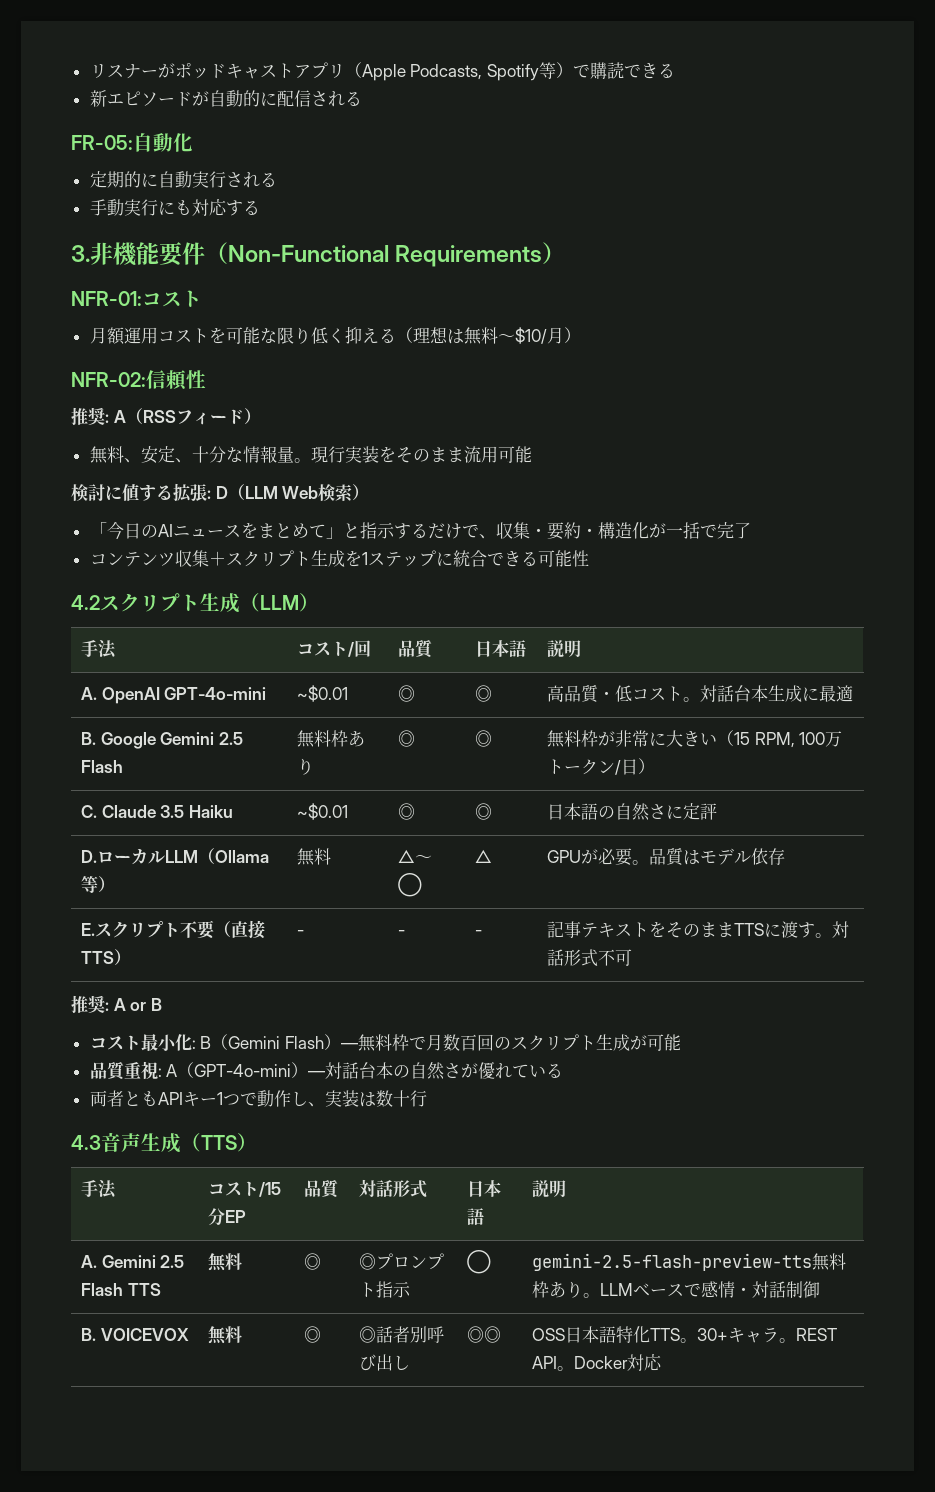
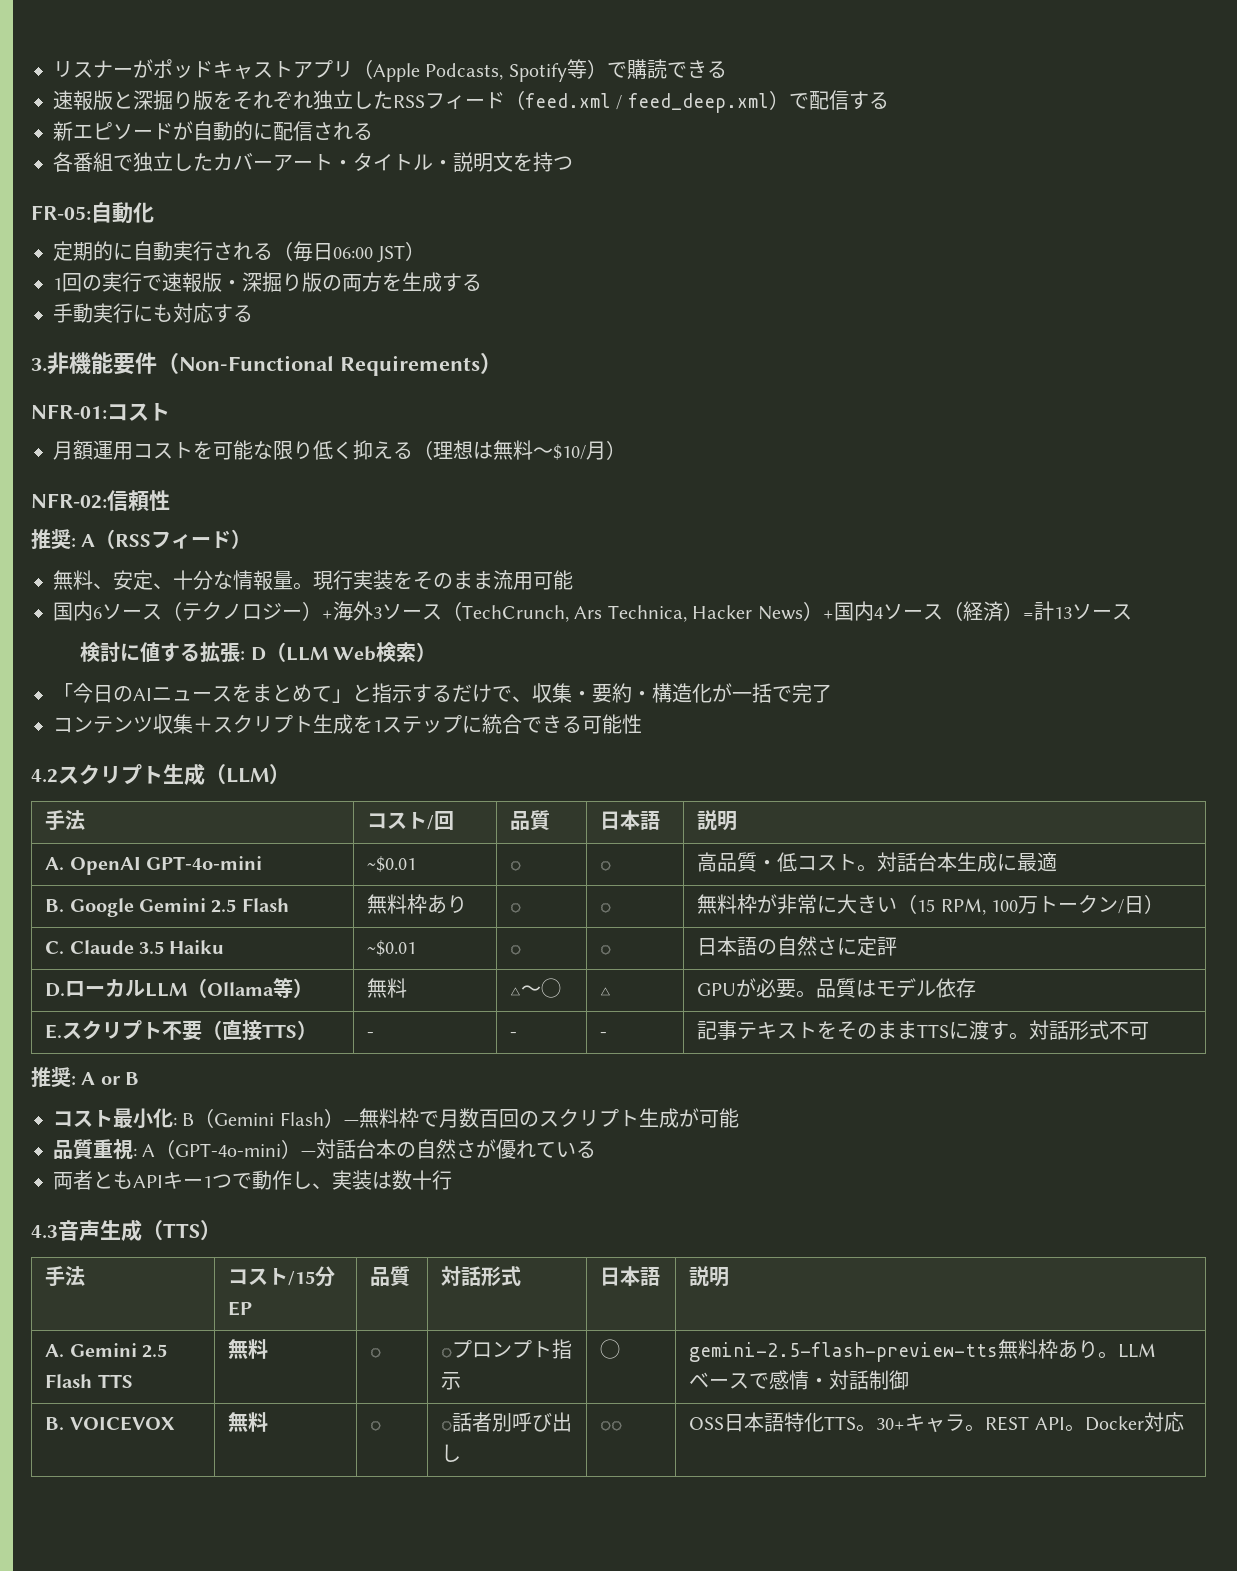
(675, 70) none -> [53,90,889,113] // 速報版と深掘り版をそれぞれ独立したRSSフィード（feed.xml / feed_deep.xml）で配信する
(362, 98) none -> [53,152,573,172] // 各番組で独立したカバーアート・タイトル・説明文を持つ
(277, 179) none -> [273,241,426,263] [53,272,482,293] （毎日06:00 JST） // 1回の実行で速報版・深掘り版の両方を生成する
(532, 454) none -> [53,601,1132,622] // 国内6ソース（テクノロジー）+海外3ソース（TechCrunch, Ars Technica, Hacker News）+国内4ソース（経済）=計13ソース

